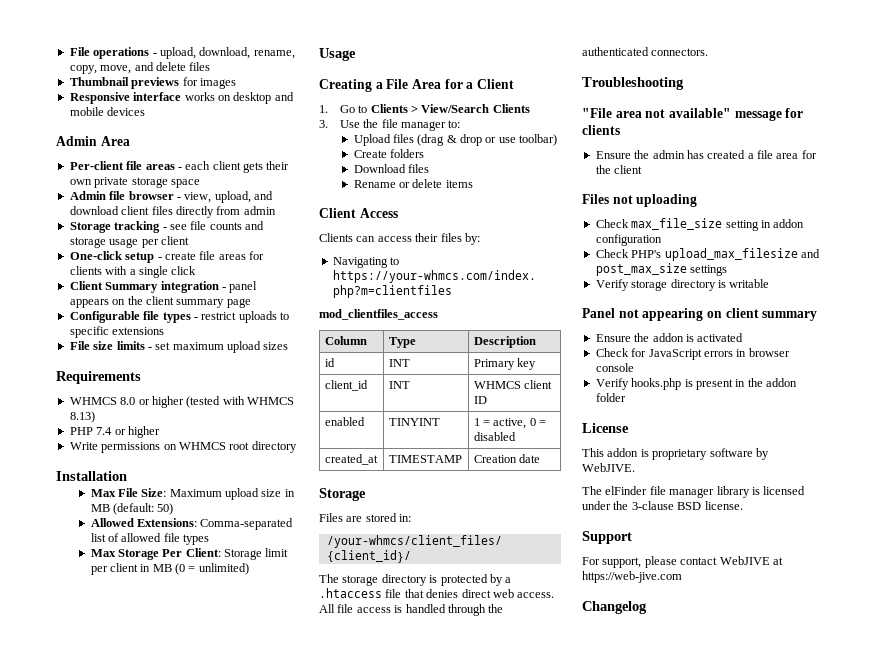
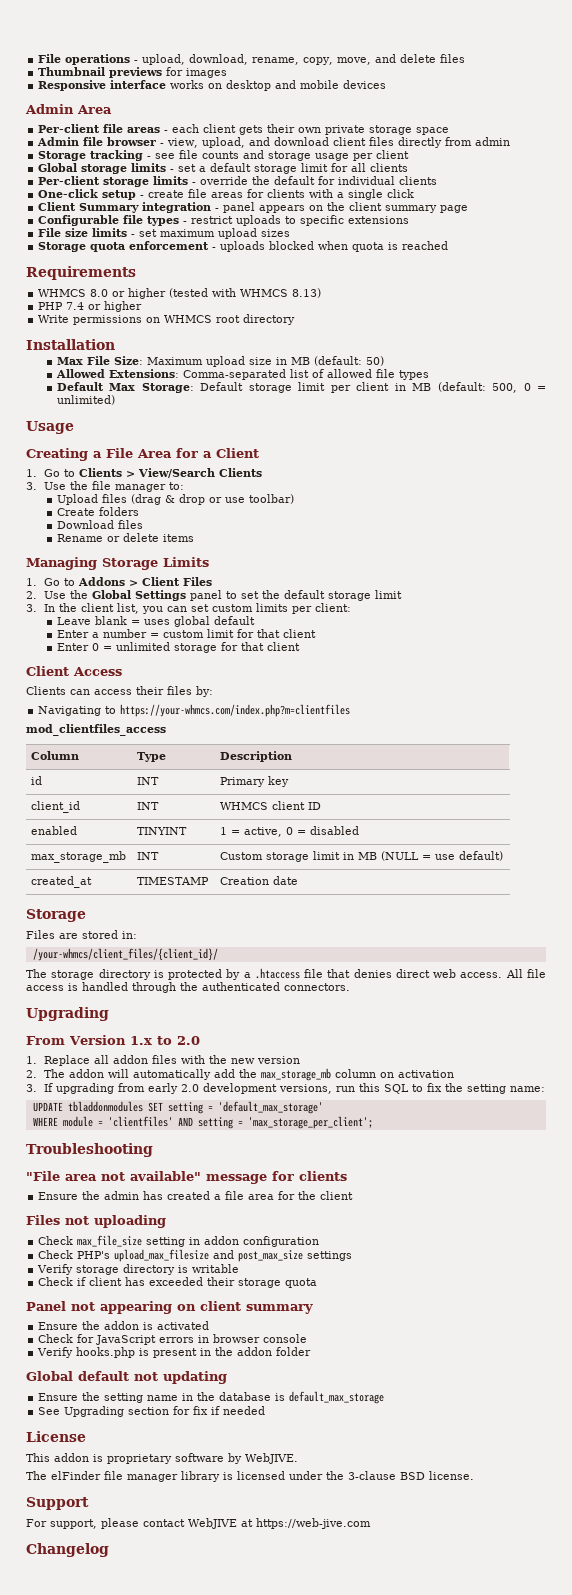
(189, 240) none -> [38,163,409,174] [38,176,438,187] // Global storage limits - set a default storage limit for all clients // Per-client storage limits - override the default for individual clients
(289, 346) none -> [38,241,449,252] // Storage quota enforcement - uploads blocked when quota is reached
[90,548,263,560] Max Storage Per Client: Storage -> [56,382,292,393] Default Max Storage: Default storage
[175,563,186,575] (0 -> [437,382,531,393] (default: 500, 0
(473, 184) none -> [26,557,209,570] [26,577,213,586] [26,590,403,601] [26,603,352,614] [56,616,255,627] [56,629,316,638] [56,642,300,653] // Managing Storage Limits // 1. Go to Addons > Client Files // 2. Use the Global Settings panel to set the default storage limit // 3. In the client list, you can set custom limits per client: // Leave blank = uses global default // Enter a number = custom limit for that client // Enter 0 = unlimited storage for that client
(516, 436) none -> [31,851,127,863] [137,852,160,860] [220,851,504,862] // max_storage_mb | INT | Custom storage limit in MB (NULL = use default)
(709, 52) none -> [26,1007,109,1021] [26,1035,200,1045] [26,1055,301,1066] [26,1068,455,1081] [26,1083,546,1094] [32,1101,323,1114] [32,1116,373,1129] // Upgrading // From Version 1.x to 2.0 // 1. Replace all addon files with the new version // 2. The addon will automatically add the max_storage_mb column on activation // 3. If upgrading from early 2.0 development versions, run this SQL to fix the setting name: // UPDATE tbladdonmodules SET setting = 'default_max_storage' // WHERE module = 'clientfiles' AND setting = 'max_storage_per_client';
(770, 283) none -> [38,1277,318,1288] // Check if client has exceeded their storage quota
(626, 397) none -> [26,1371,227,1384] [38,1391,385,1404] [38,1406,266,1417] // Global default not updating // Ensure the setting name in the database is default_max_storage // See Upgrading section for fix if needed

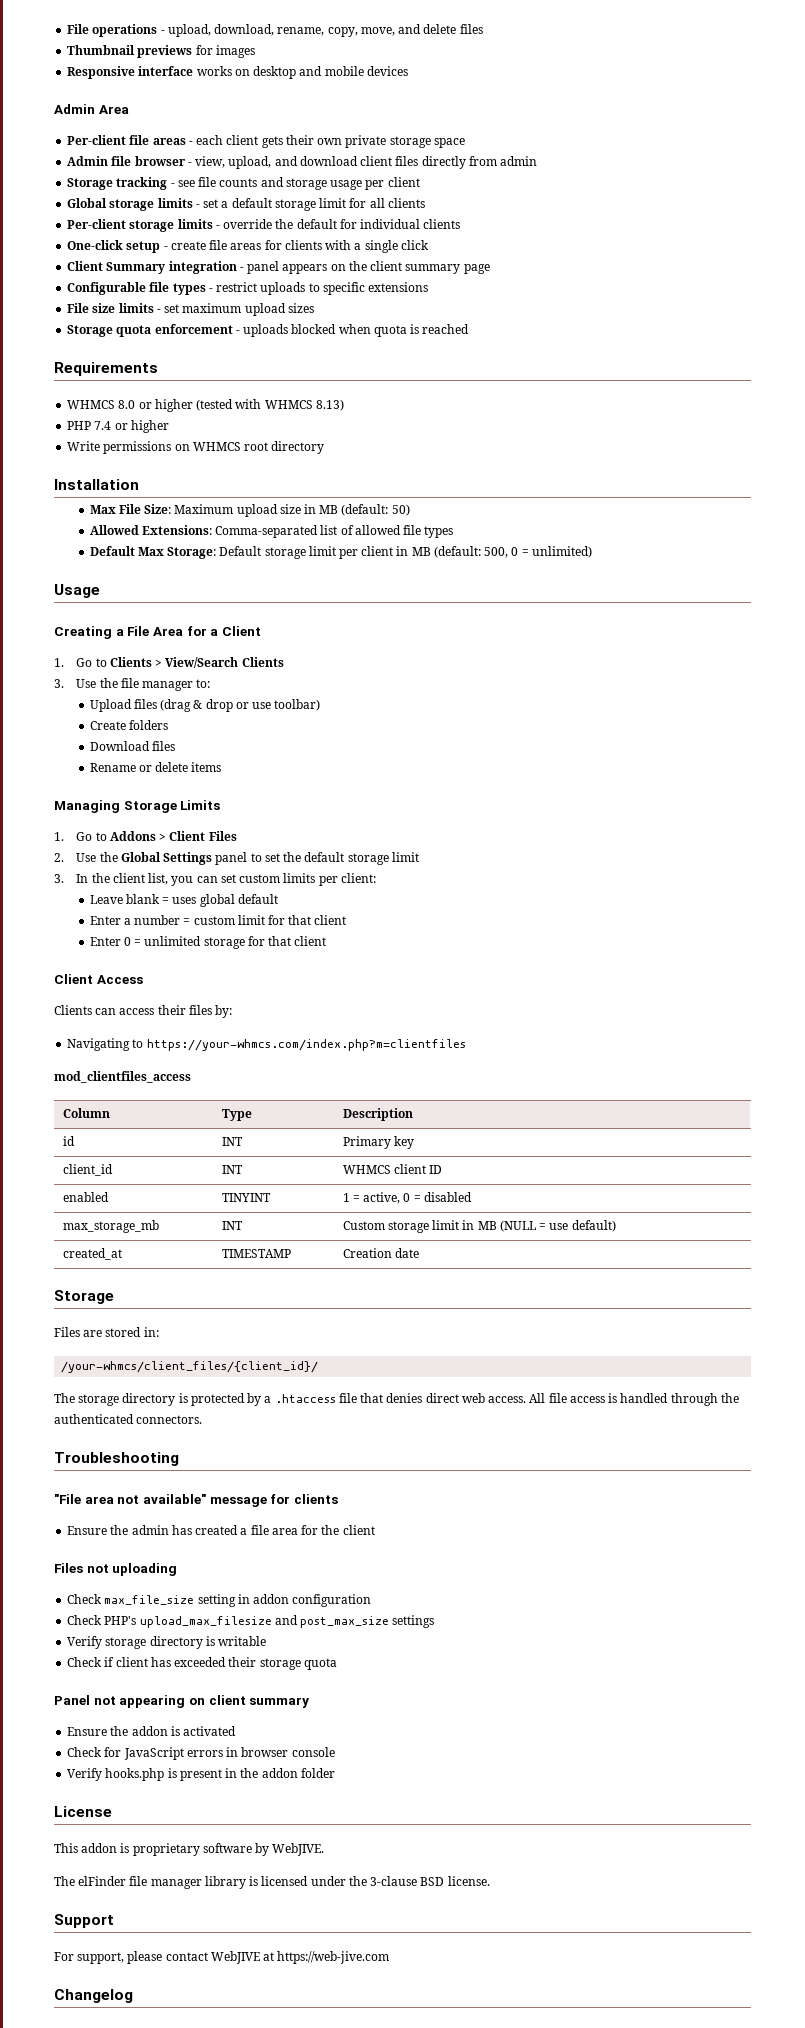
[26,1007,109,1021] [26,1035,200,1045] [26,1055,301,1066] [26,1068,455,1081] [26,1083,546,1094] [32,1101,323,1114] [32,1116,373,1129] // Upgrading // From Version 1.x to 2.0 // 1. Replace all addon files with the new version // 2. The addon will automatically add the max_storage_mb column on activation // 3. If upgrading from early 2.0 development versions, run this SQL to fix the setting name: // UPDATE tbladdonmodules SET setting = 'default_max_storage' // WHERE module = 'clientfiles' AND setting = 'max_storage_per_client'; -> (203, 1419) none
[26,1371,227,1384] [38,1391,385,1404] [38,1406,266,1417] // Global default not updating // Ensure the setting name in the database is default_max_storage // See Upgrading section for fix if needed -> (335, 1773) none

